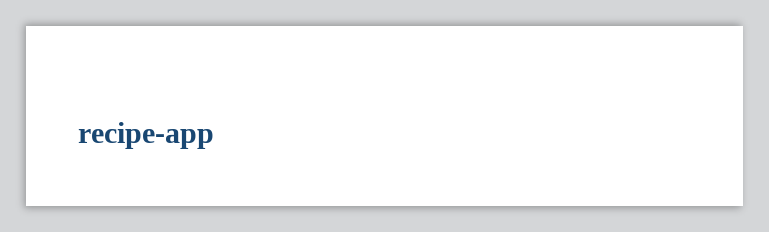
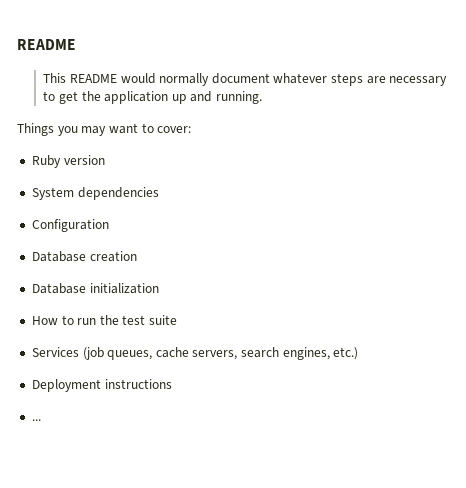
[78,122,214,149] recipe-app -> [17,39,76,50] [43,73,448,86] [43,91,263,104] [17,123,192,136] [31,155,105,168] [31,187,159,200] [31,219,109,232] [31,251,137,262] [31,283,159,294] [31,315,178,325] [31,347,359,360] [31,379,172,392] [31,419,41,421] README // This README would normally document whatever steps are necessary to get the application up and running. // Things you may want to cover: // Ruby version // System dependencies // Configuration // Database creation // Database initialization // How to run the test suite // Services (job queues, cache servers, search engines, etc.) // Deployment instructions // ...

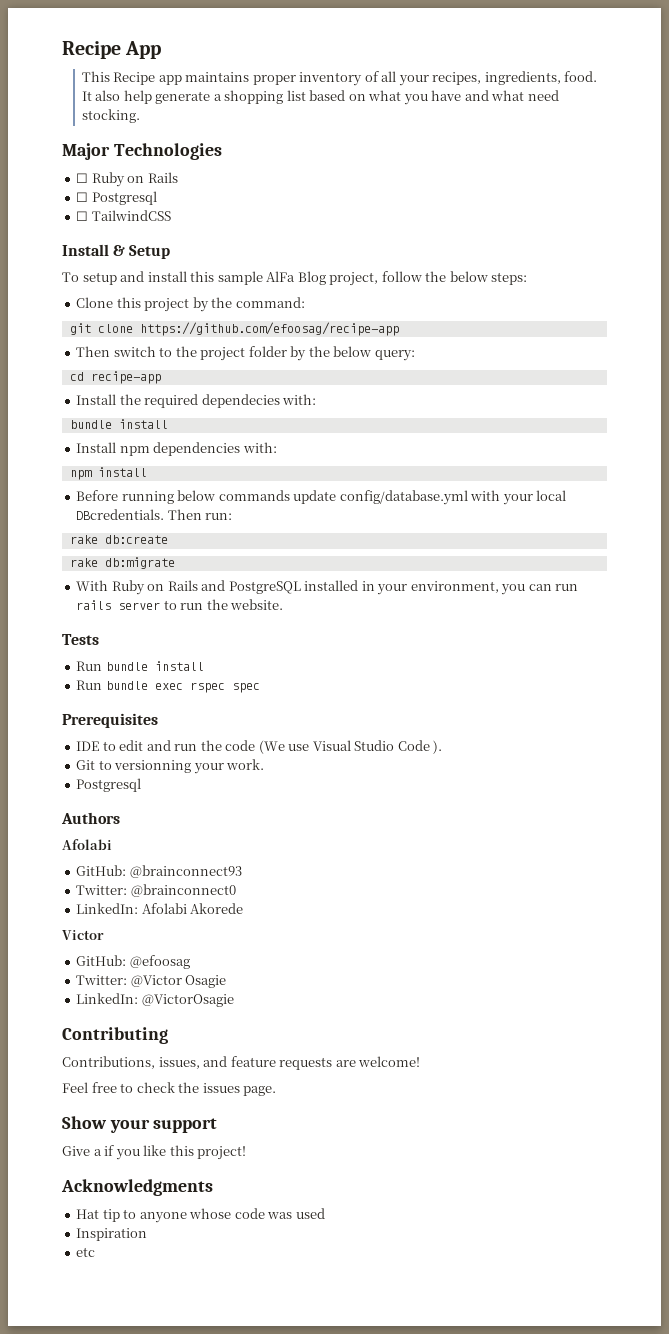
[17,39,76,50] README -> [62,41,162,59] Recipe App
[69,73,448,86] [43,91,263,104] [17,123,192,136] [31,155,105,168] [31,187,159,200] [31,219,109,232] [31,251,137,262] [31,283,159,294] [31,315,178,325] [31,347,359,360] [31,379,172,392] [31,419,41,421] README would normally document whatever steps are necessary to get the application up and running. // Things you may want to cover: // Ruby version // System dependencies // Configuration // Database creation // Database initialization // How to run the test suite // Services (job queues, cache servers, search engines, etc.) // Deployment instructions // ... -> [113,71,598,86] [81,90,559,105] [81,109,140,123] [62,143,222,160] [76,172,178,187] [76,191,157,205] [76,210,171,221] [62,244,171,259] [62,271,528,286] [76,297,305,312] [69,322,399,336] [76,346,415,361] [69,371,161,384] [76,394,317,408] [69,419,168,429] [76,442,277,456] [69,467,147,480] [76,490,567,505] [76,509,233,520] [69,535,168,544] [69,557,175,569] [76,580,579,595] [76,599,284,610] [62,634,99,645] [76,661,204,671] [76,680,260,693] [62,713,158,728] [76,740,443,754] [76,759,265,774] [76,778,142,792] [61,812,120,824] [62,839,112,850] [76,865,242,878] [76,884,236,897] [76,903,244,914] [62,930,104,940] [76,955,190,969] [76,975,227,988] [76,993,234,1007] [62,1027,168,1044] [62,1056,421,1070] [62,1082,277,1096] [62,1116,218,1133] [62,1145,247,1160] [61,1179,213,1196] [76,1208,325,1223] [76,1228,148,1241] [76,1247,96,1257] Recipe app maintains proper inventory of all your recipes, ingredients, food. It also help generate a shopping list based on what you have and what need stocking. // Major Technologies // ☐ Ruby on Rails // ☐ Postgresql // ☐ TailwindCSS // Install & Setup // To setup and install this sample AlFa Blog project, follow the below steps: // Clone this project by the command: // git clone https://github.com/efoosag/recipe-app // Then switch to the project folder by the below query: // cd recipe-app // Install the required dependecies with: // bundle install // Install npm dependencies with: // npm install // Before running below commands update config/database.yml with your local DBcredentials. Then run: // rake db:create // rake db:migrate // With Ruby on Rails and PostgreSQL installed in your environment, you can run rails server to run the website. // Tests // Run bundle install // Run bundle exec rspec spec // Prerequisites // IDE to edit and run the code (We use Visual Studio Code ). // Git to versionning your work. // Postgresql // Authors // Afolabi // GitHub: @brainconnect93 // Twitter: @brainconnect0 // LinkedIn: Afolabi Akorede // Victor // GitHub: @efoosag // Twitter: @Victor Osagie // LinkedIn: @VictorOsagie // Contributing // Contributions, issues, and feature requests are welcome! // Feel free to check the issues page. // Show your support // Give a if you like this project! // Acknowledgments // Hat tip to anyone whose code was used // Inspiration // etc

